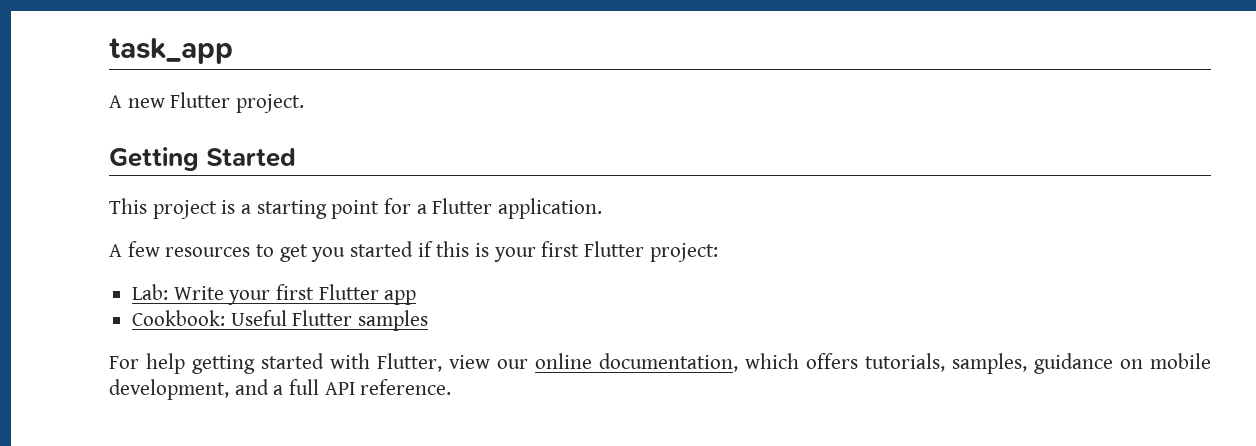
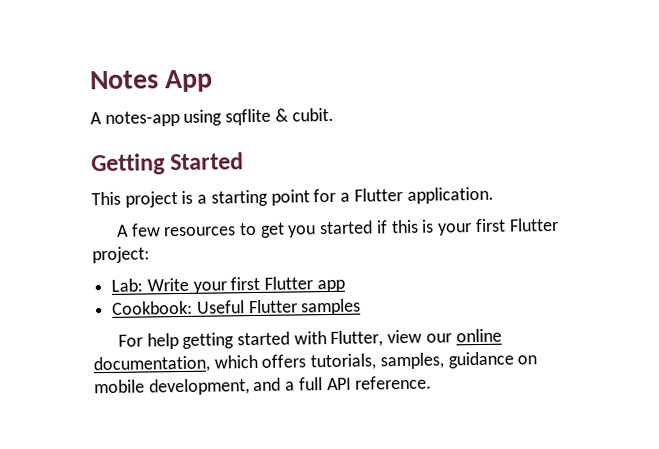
[109,38,233,64] [109,92,305,113] task_app // A new Flutter project. -> [89,69,214,93] [90,107,334,128] Notes App // A notes-app using sqflite & cubit.

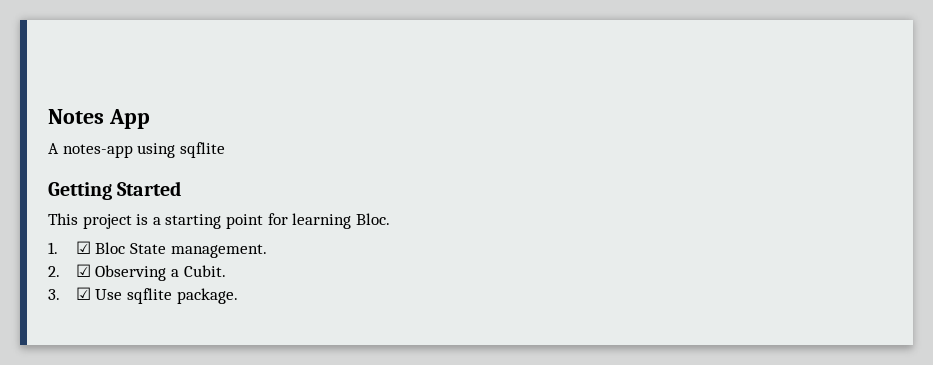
[274,107,334,122] & cubit. -> (225, 150) none
[340,186,494,204] [115,217,559,238] [92,246,150,264] [111,276,345,294] [112,298,362,316] [117,328,502,350] [93,351,538,374] [94,375,433,396] a Flutter application. // A few resources to get you started if this is your first Flutter project: // Lab: Write your first Flutter app // Cookbook: Useful Flutter samples // For help getting started with Flutter, view our online documentation, which offers tutorials, samples, guidance on mobile development, and a full API reference. -> [292,213,390,229] [48,241,267,258] [48,264,226,281] [48,287,238,304] learning Bloc. // 1. ☑ Bloc State management. // 2. ☑ Observing a Cubit. // 3. ☑ Use sqflite package.

